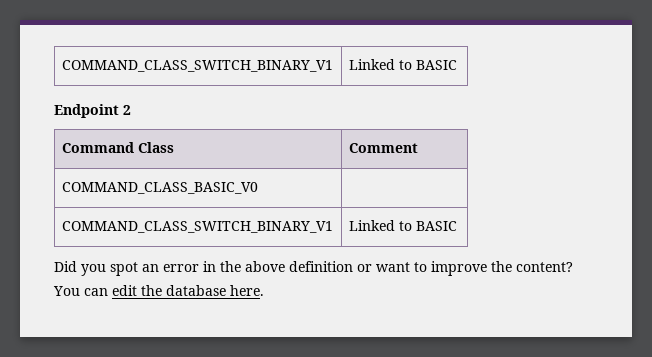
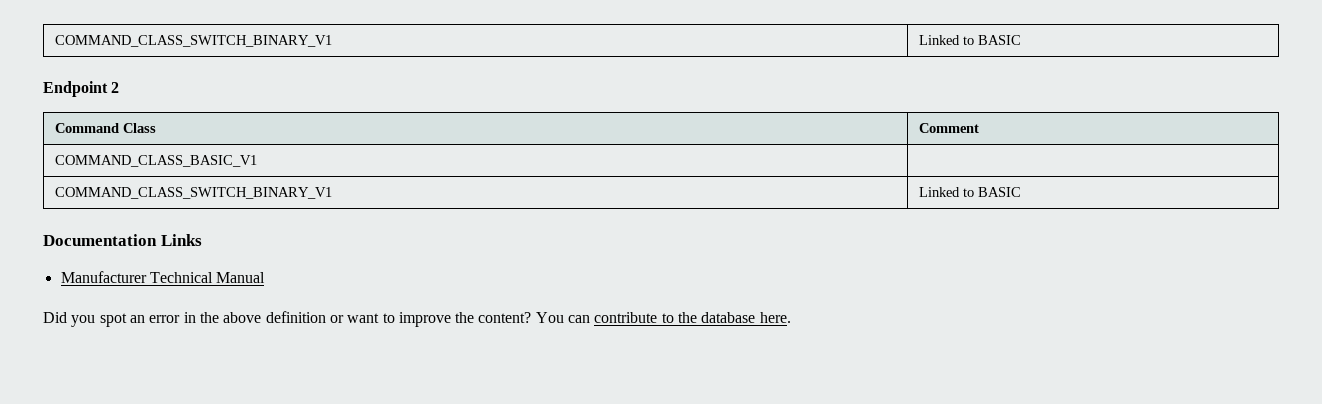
[61,182,258,194] [61,221,333,233] [348,220,457,231] COMMAND_CLASS_BASIC_V0 | // COMMAND_CLASS_SWITCH_BINARY_V1 | Linked to BASIC -> [55,155,258,167] [55,187,333,199] [919,187,1022,197] [43,234,202,246] [60,271,266,283] COMMAND_CLASS_BASIC_V1 | // COMMAND_CLASS_SWITCH_BINARY_V1 | Linked to BASIC // Documentation Links // Manufacturer Technical Manual
[112,285,137,296] edit -> [594,312,674,323] contribute to

